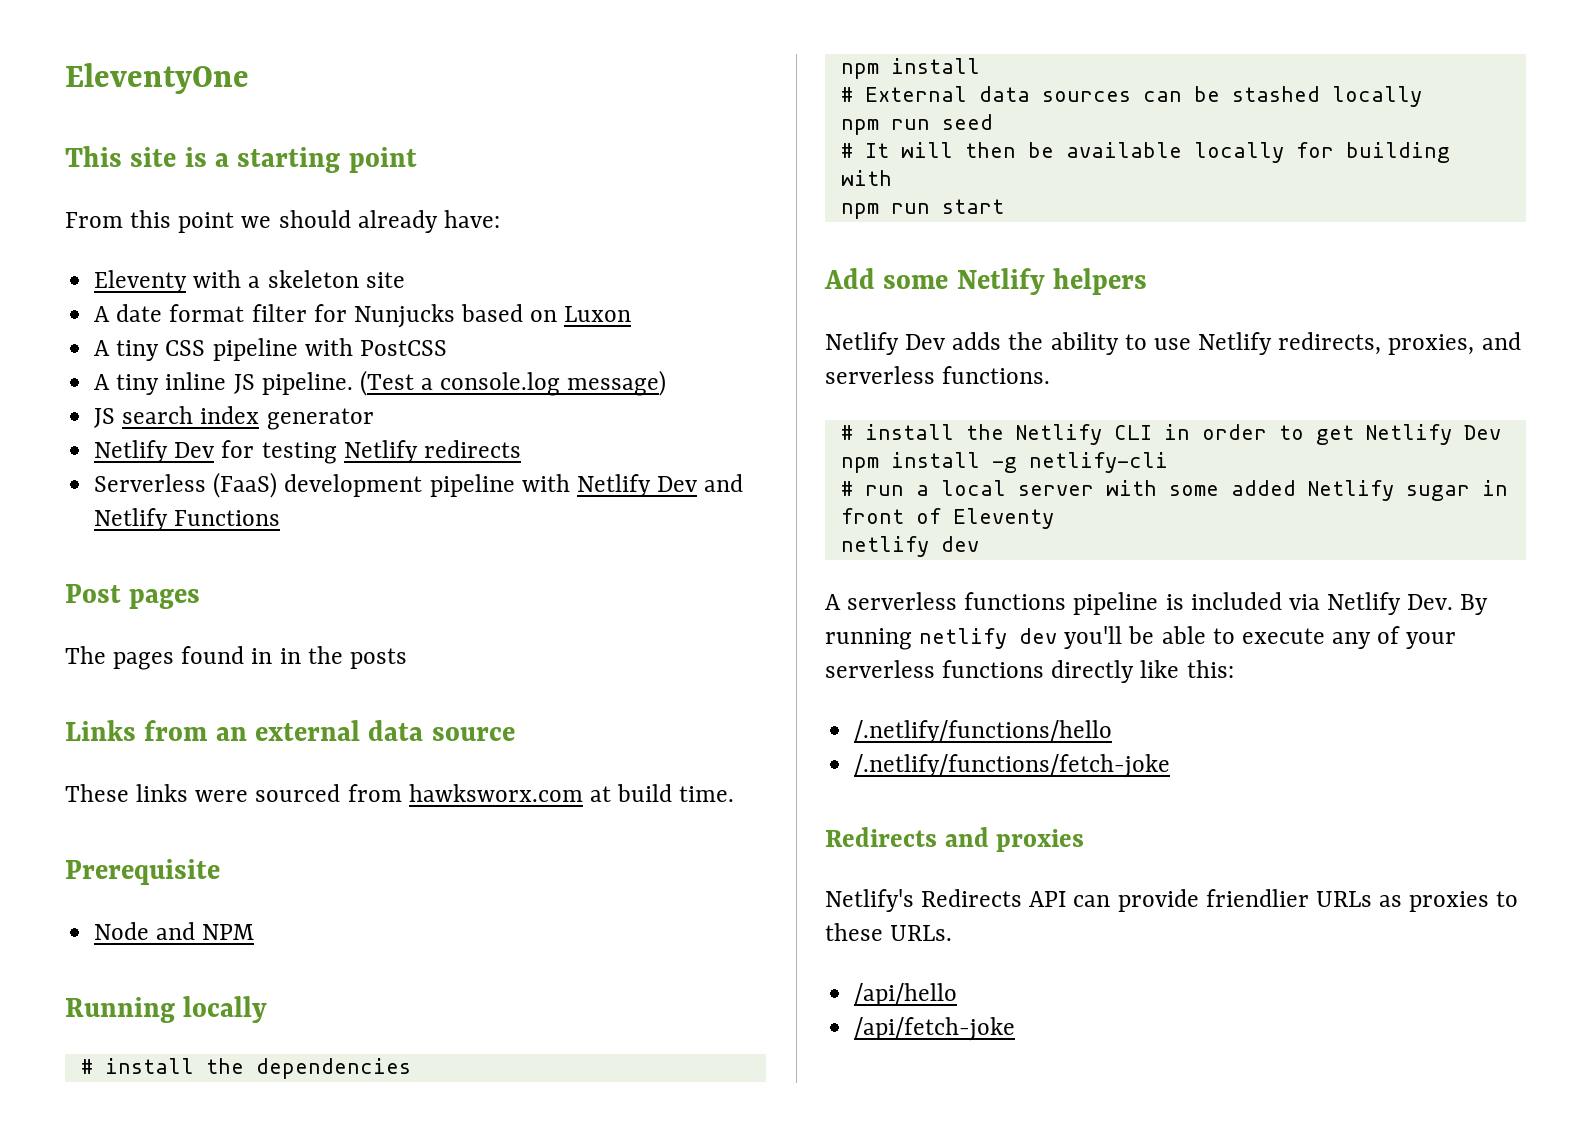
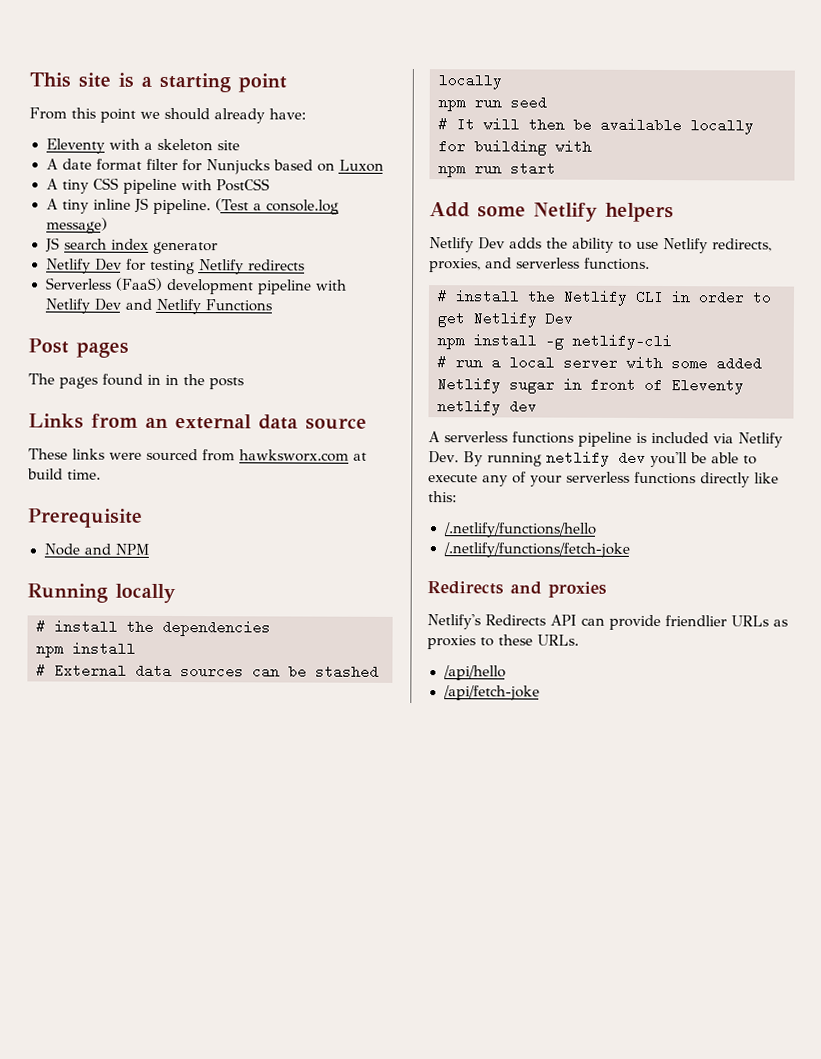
[65,63,249,94] EleventyOne // -> (29, 80) none

